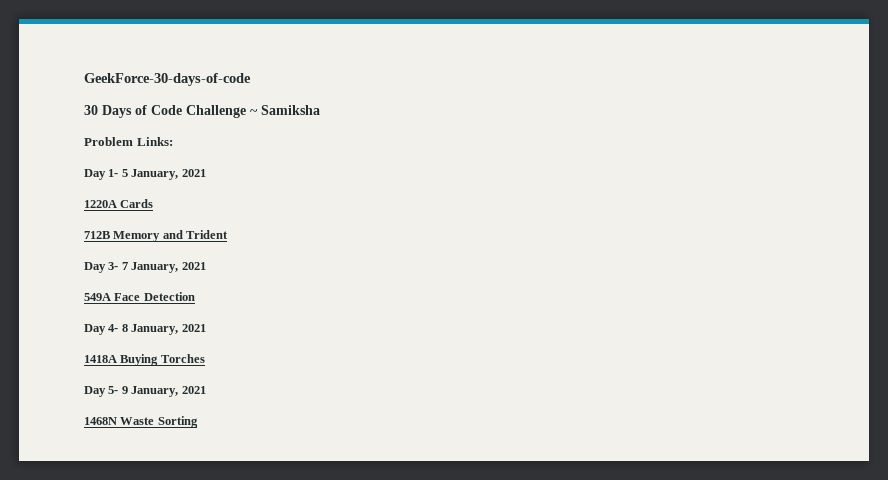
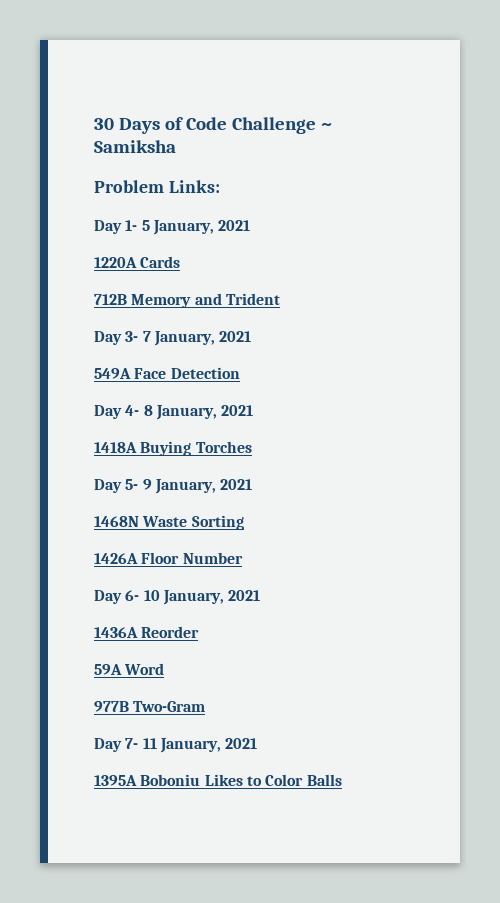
[84,73,251,86] GeekForce-30-days-of-code // -> (94, 124) none
(198, 422) none -> [94,552,243,564] [94,590,261,605] [94,626,200,638] [94,663,165,675] [94,701,206,712] [94,738,258,753] [94,774,342,786] // 1426A Floor Number // Day 6- 10 January, 2021 // 1436A Reorder // 59A Word // 977B Two-Gram // Day 7- 11 January, 2021 // 1395A Boboniu Likes to Color Balls

